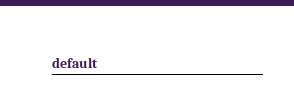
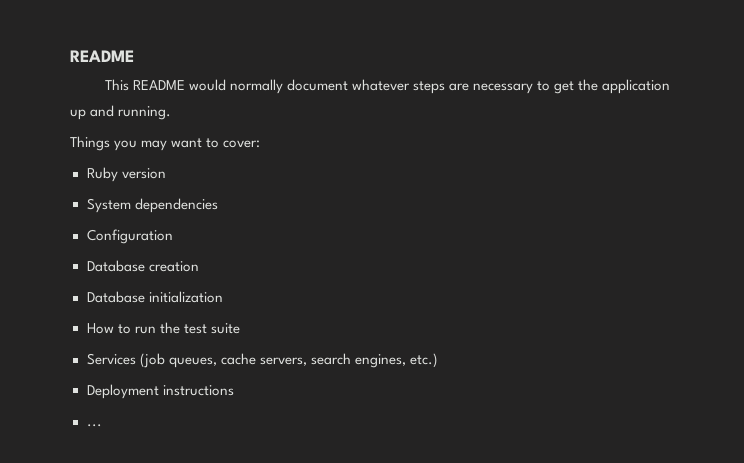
[52,57,98,68] default -> [70,50,134,62] [104,79,671,94] [70,105,172,120] [70,136,261,151] [86,167,166,182] [86,198,218,213] [86,229,173,244] [86,260,199,272] [86,291,223,303] [86,322,240,334] [86,353,438,368] [86,384,234,399] [86,424,102,427] README // This README would normally document whatever steps are necessary to get the application up and running. // Things you may want to cover: // Ruby version // System dependencies // Configuration // Database creation // Database initialization // How to run the test suite // Services (job queues, cache servers, search engines, etc.) // Deployment instructions // ...

